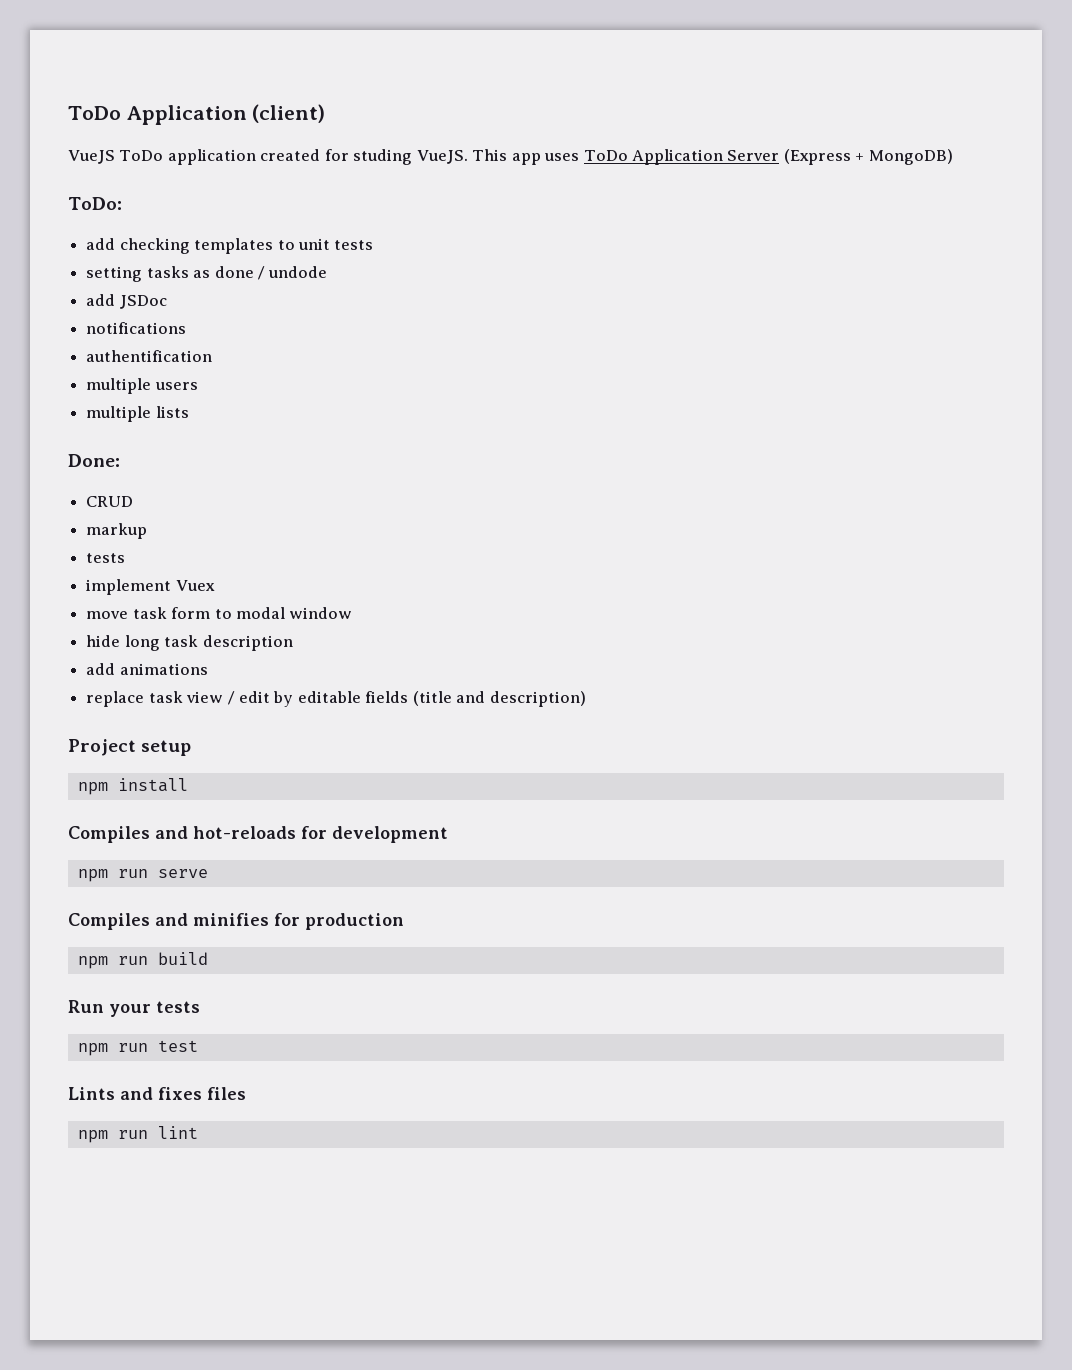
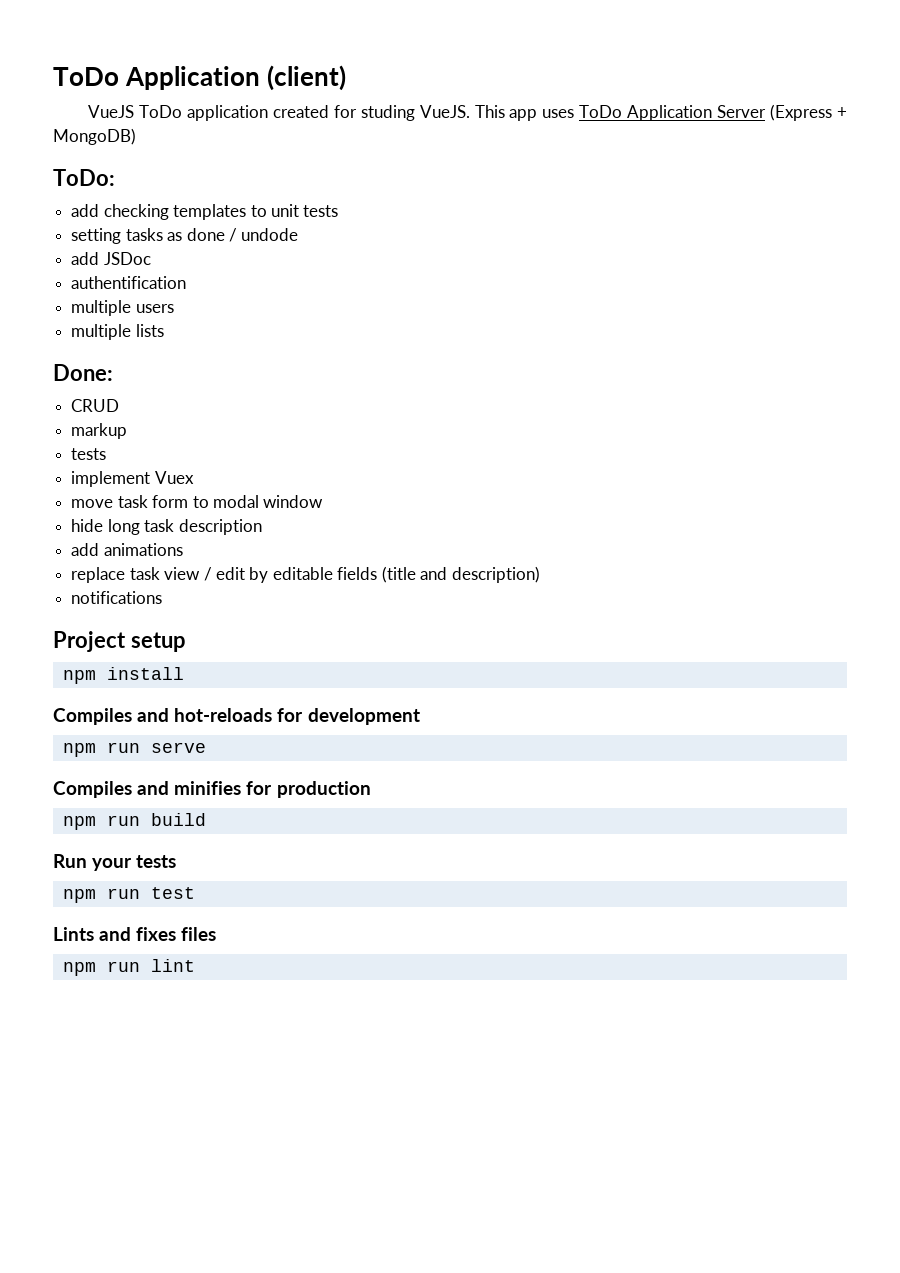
[86,322,187,334] // notifications -> (151, 258) none
(586, 699) none -> [71,591,163,604] // notifications

